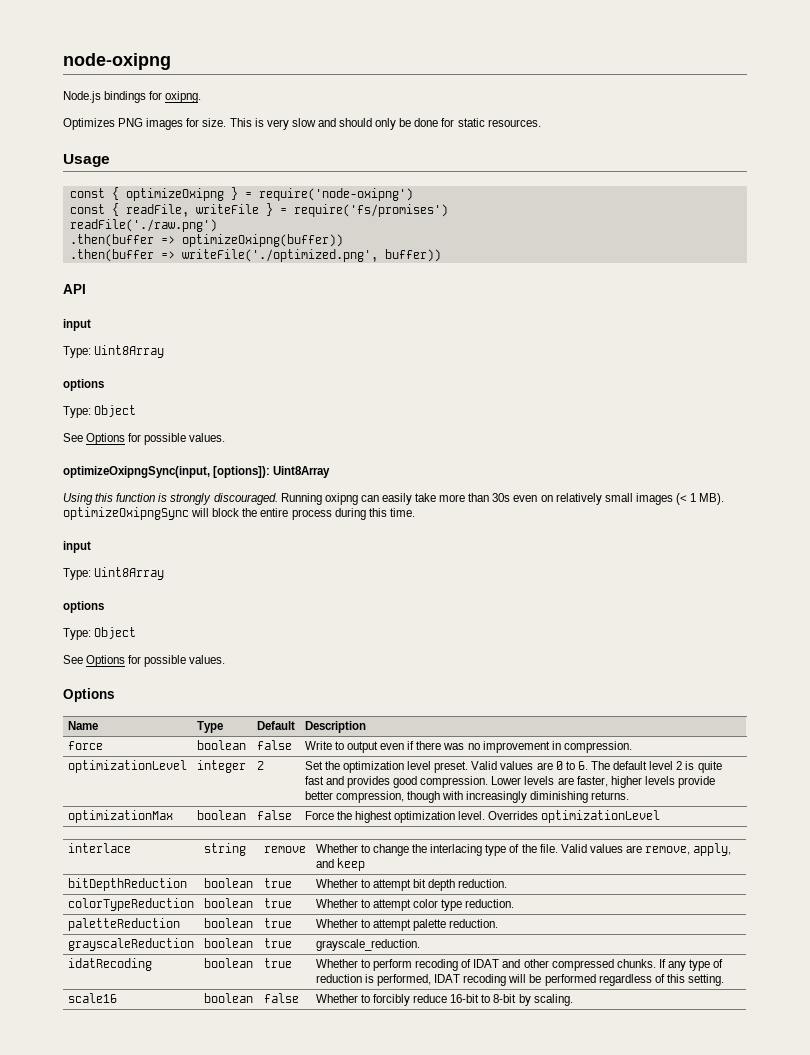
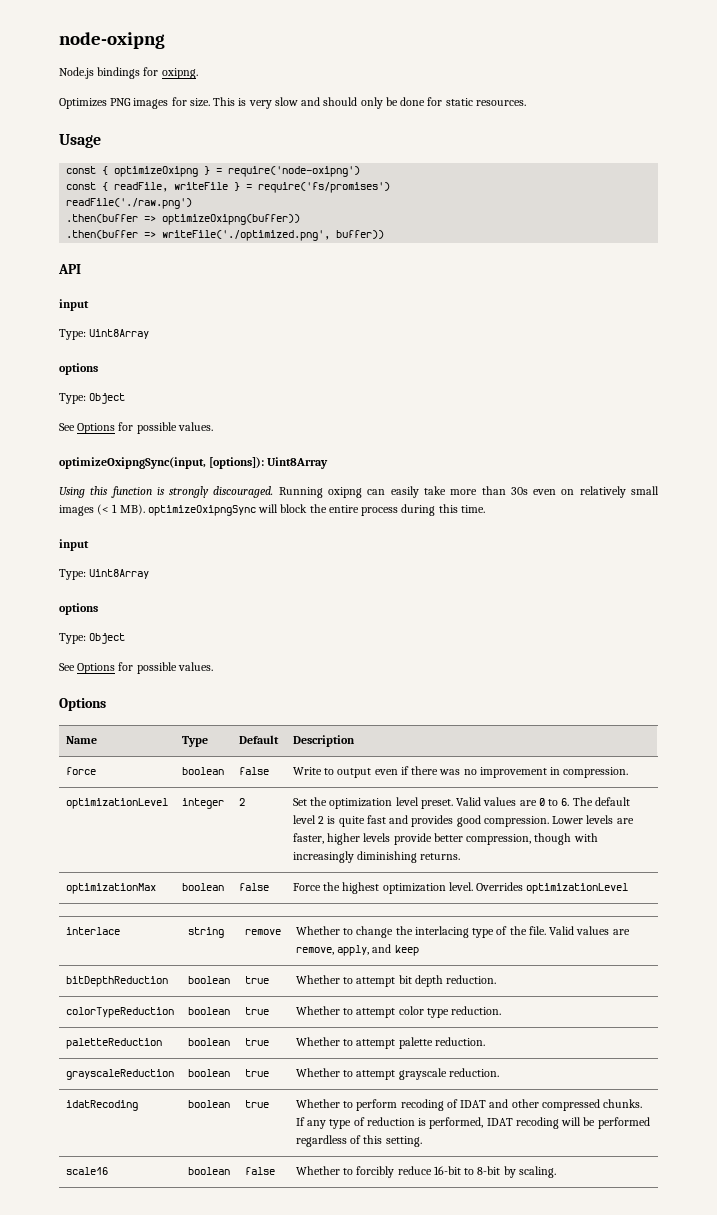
[315,939,420,951] grayscale_reduction. -> [295,1068,499,1080] Whether to attempt grayscale reduction.

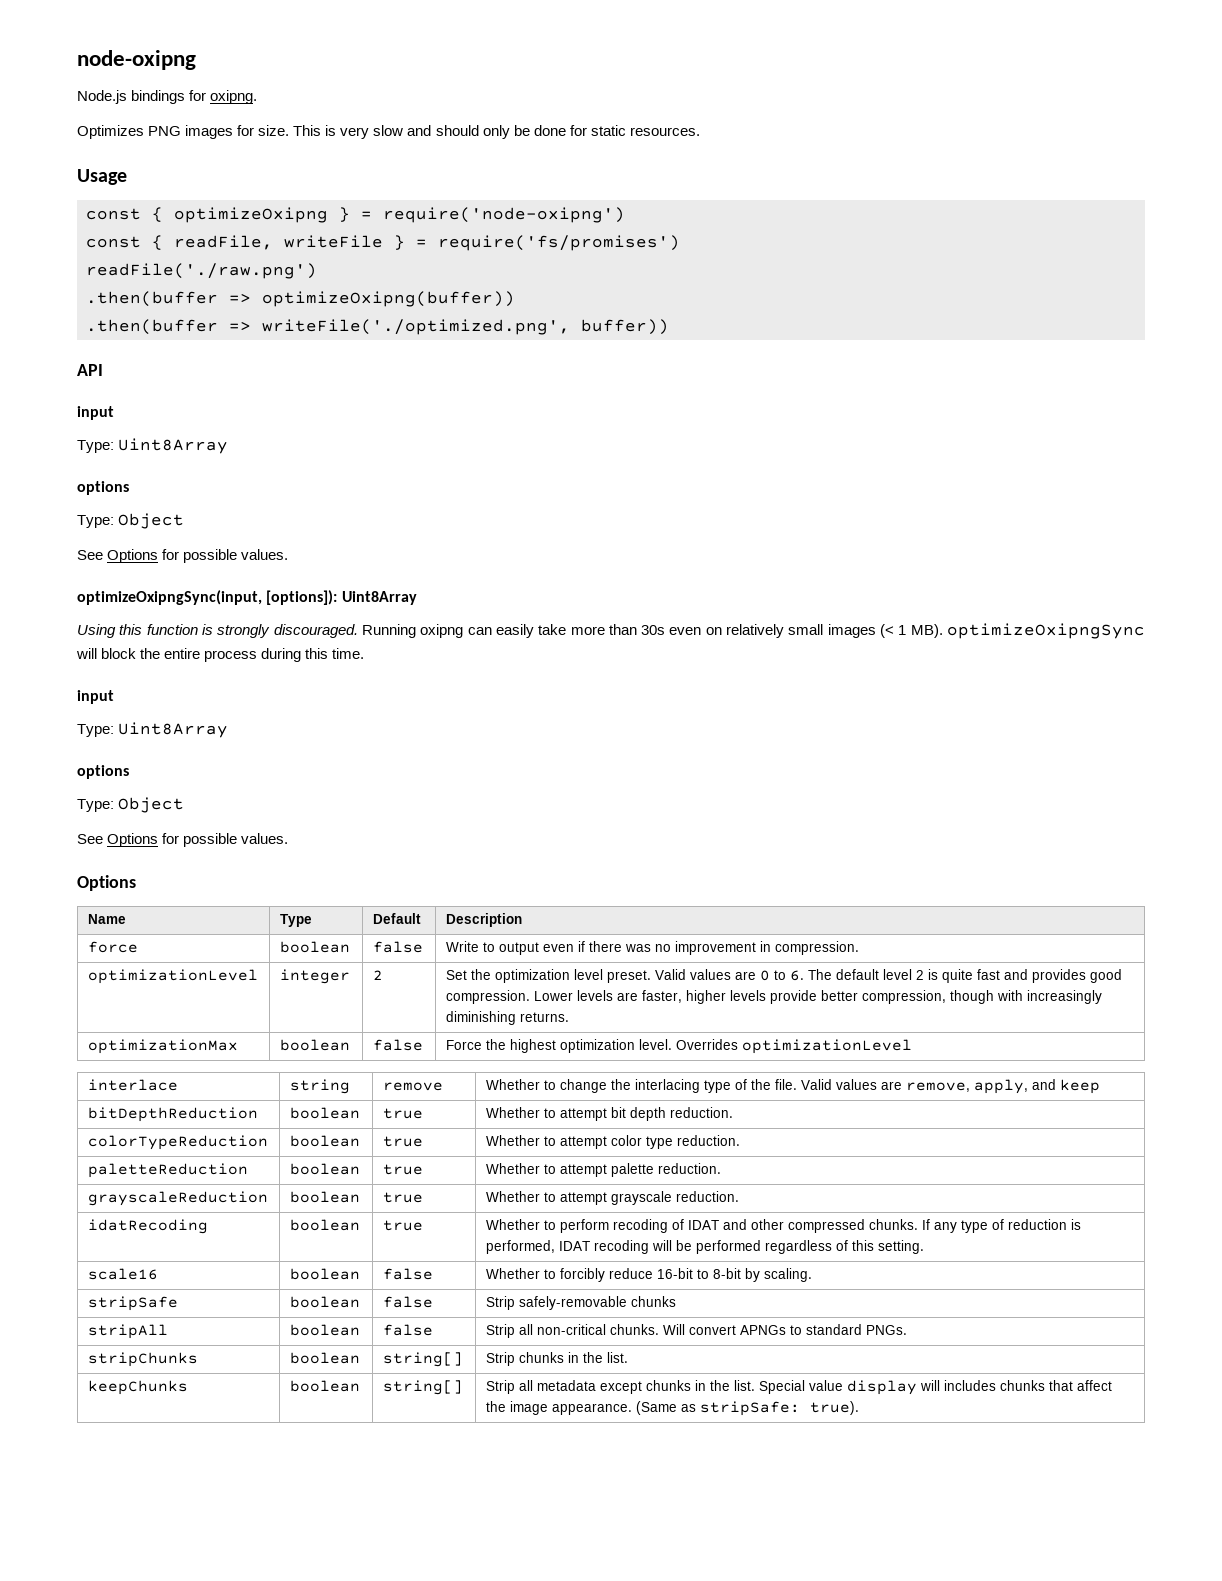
(556, 1172) none -> [87,1296,178,1311] [289,1296,360,1308] [382,1296,433,1308] [485,1296,676,1310] [87,1324,168,1339] [289,1324,360,1336] [382,1324,433,1336] [485,1324,907,1338] [87,1352,198,1367] [289,1352,360,1364] [382,1352,463,1367] [485,1352,628,1366] [87,1380,188,1395] [289,1380,360,1392] [382,1380,463,1395] [485,1380,1112,1395] [485,1401,859,1416] // stripSafe | boolean | false | Strip safely-removable chunks // stripAll | boolean | false | Strip all non-critical chunks. Will convert APNGs to standard PNGs. // stripChunks | boolean | string[] | Strip chunks in the list. // keepChunks | boolean | string[] | Strip all metadata except chunks in the list. Special value display will includes chunks that affect the image appearance. (Same as stripSafe: true).

